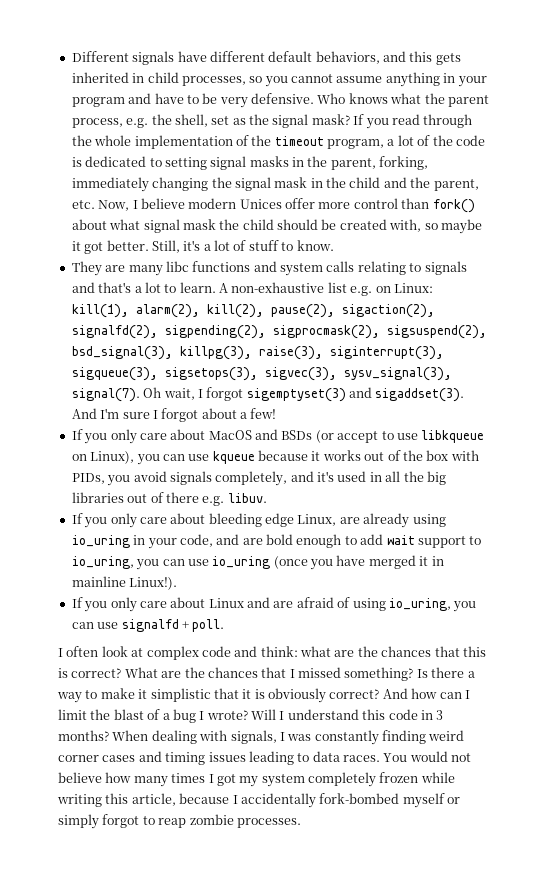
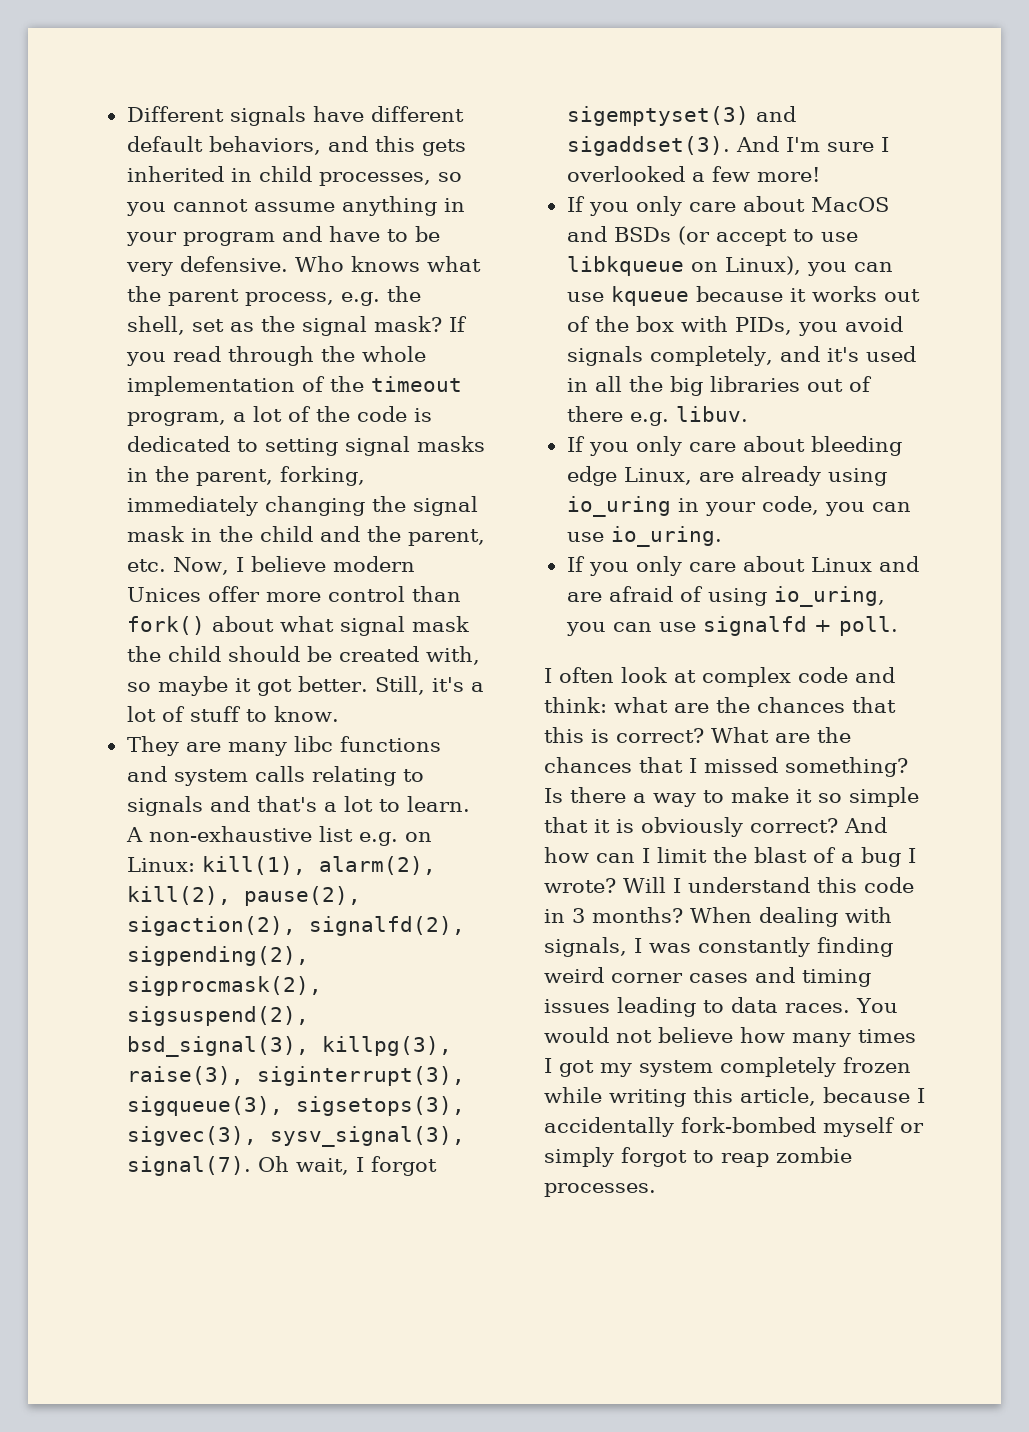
[161,408,277,422] forgot about a few! -> [566,166,820,182] overlooked a few more!
[216,534,482,548] [71,555,444,570] [71,576,178,590] and are bold enough to add wait support to io_uring, you can use io_uring (once you have merged it in mainline Linux!). -> [824,502,911,516] [566,526,722,547] you can use io_uring.
[150,688,211,702] simplistic -> [818,787,919,807] so simple

